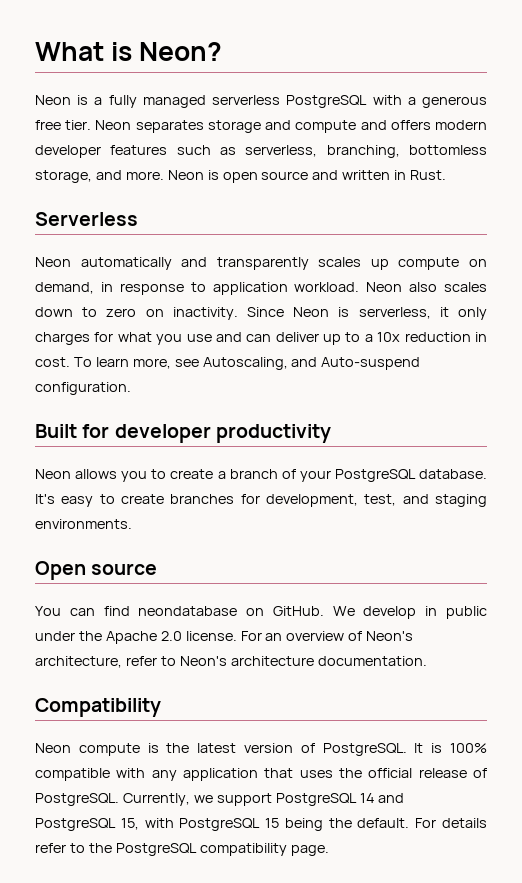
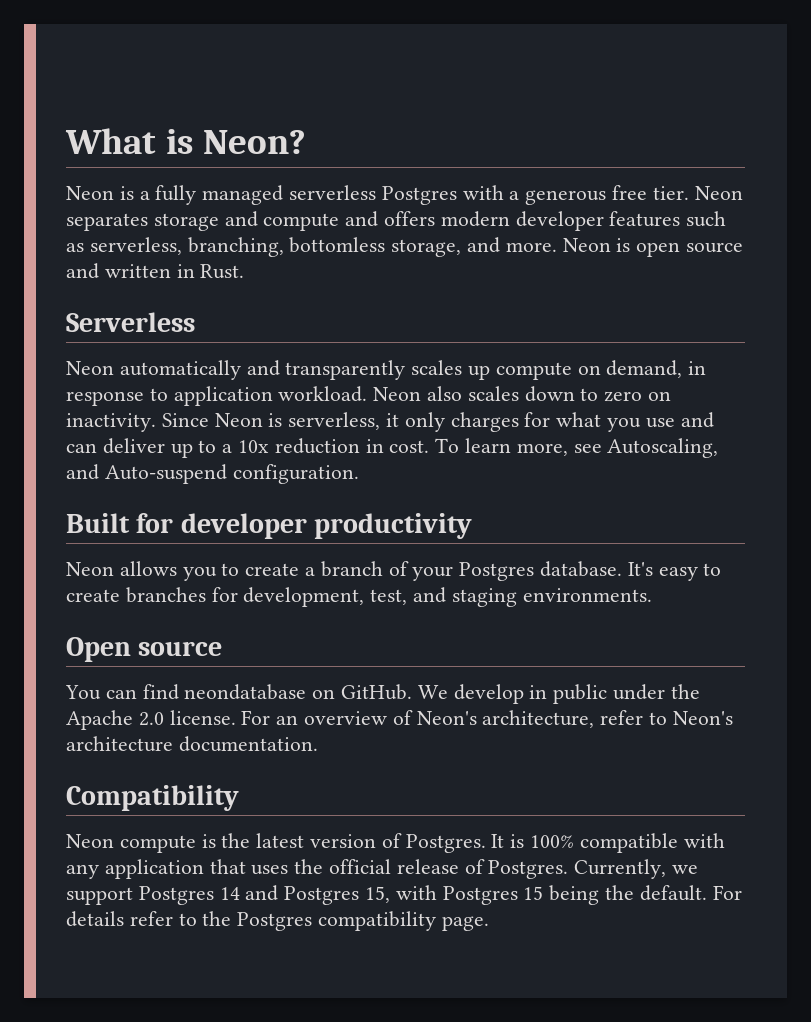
[286,95,368,108] PostgreSQL -> [381,186,457,205] Postgres
[334,469,416,482] PostgreSQL -> [459,562,535,581] Postgres
[322,743,407,756] PostgreSQL. -> [405,834,486,853] Postgres.
[35,793,119,806] PostgreSQL. -> [488,860,569,879] Postgres.
[275,793,357,806] PostgreSQL -> [138,886,214,905] Postgres
[35,818,116,831] PostgreSQL -> [284,886,360,905] Postgres
[179,818,261,831] PostgreSQL -> [442,886,518,905] Postgres
[115,843,197,856] PostgreSQL -> [237,912,313,931] Postgres

